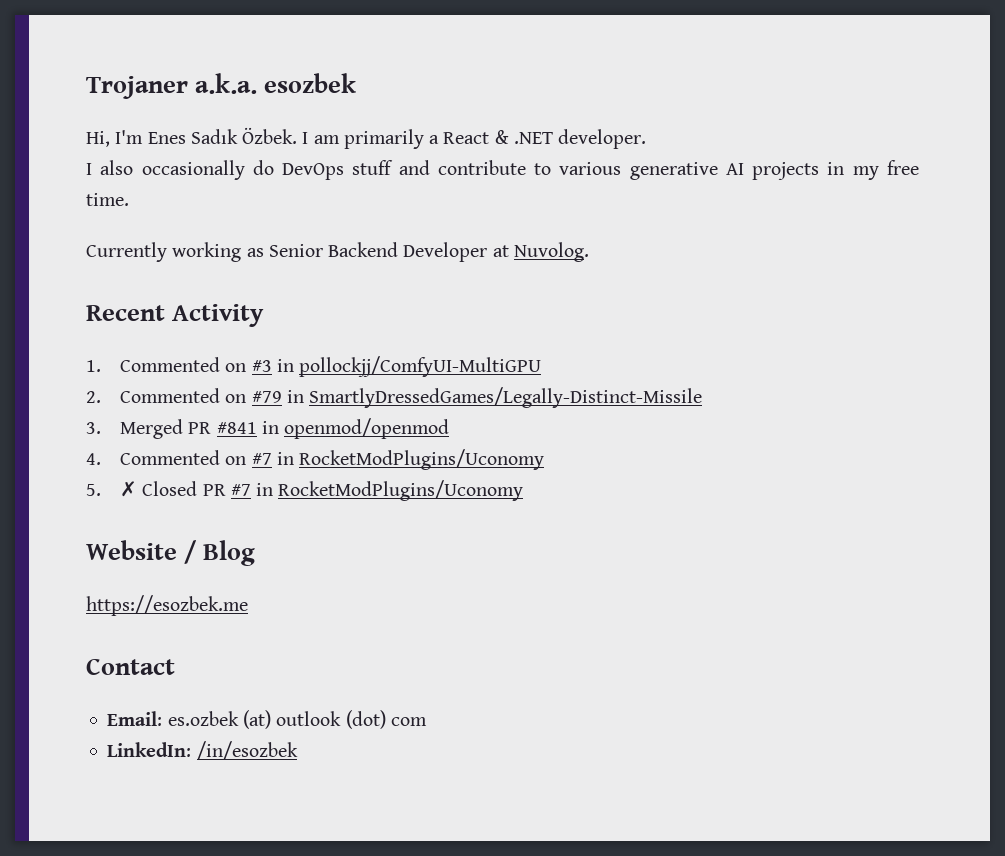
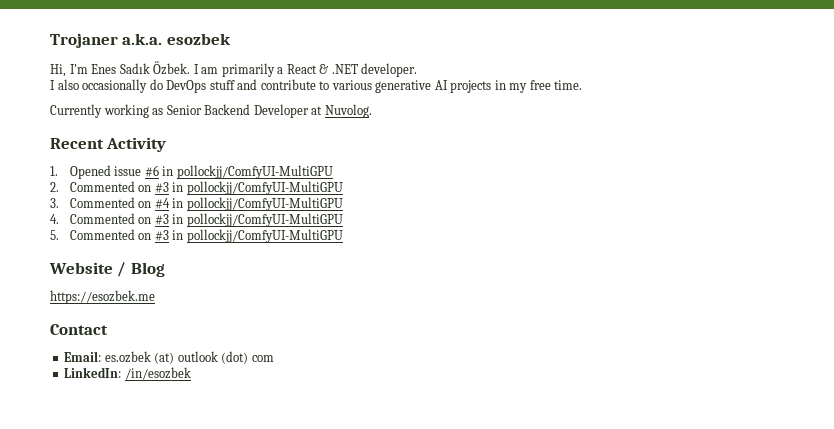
[120,356,542,377] [86,387,703,408] [86,418,450,439] [86,449,545,470] [86,480,524,501] Commented on #3 in pollockjj/ComfyUI-MultiGPU // 2. Commented on #79 in SmartlyDressedGames/Legally-Distinct-Missile // 3. Merged PR #841 in openmod/openmod // 4. Commented on #7 in RocketModPlugins/Uconomy // 5. ✗ Closed PR #7 in RocketModPlugins/Uconomy -> [69,165,333,179] [50,181,343,195] [50,197,343,211] [50,213,343,227] [50,229,343,243] Opened issue #6 in pollockjj/ComfyUI-MultiGPU // 2. Commented on #3 in pollockjj/ComfyUI-MultiGPU // 3. Commented on #4 in pollockjj/ComfyUI-MultiGPU // 4. Commented on #3 in pollockjj/ComfyUI-MultiGPU // 5. Commented on #3 in pollockjj/ComfyUI-MultiGPU

